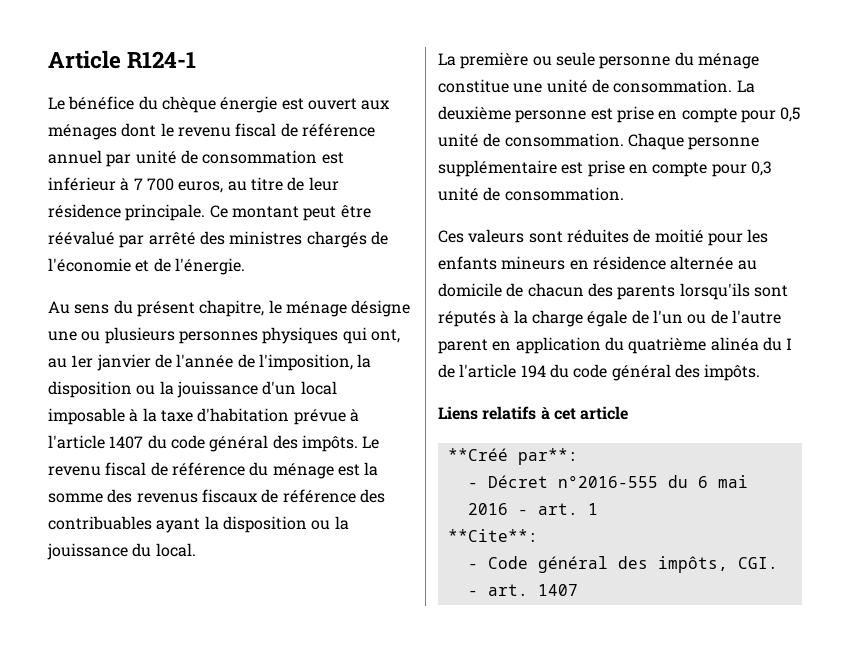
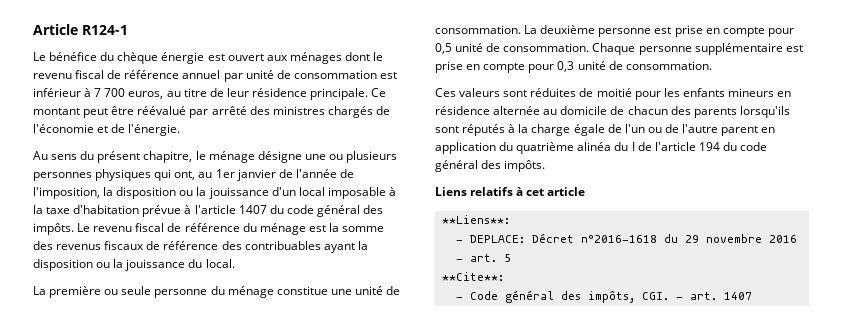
[447,448,578,465] [467,475,748,488] **Créé par**: // - Décret n°2016-555 du 6 mai -> [441,215,510,224] [455,233,762,243] **Liens**: // - DEPLACE: Décret n°2016-1618 du 29 novembre
[587,503,598,515] 1 -> [503,254,511,262] 5

